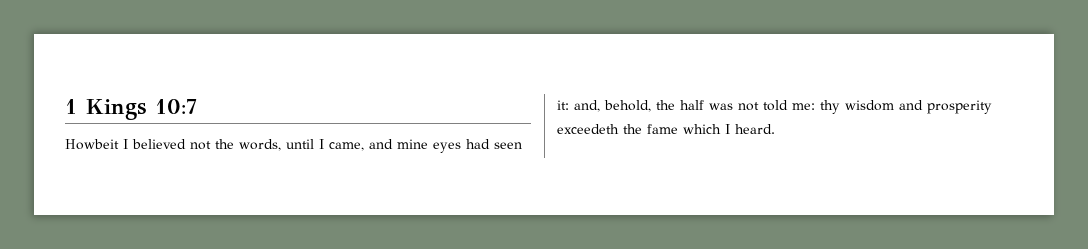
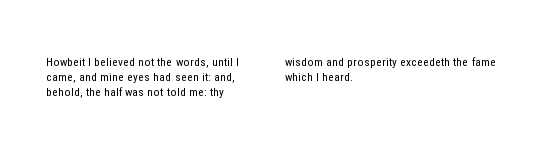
[65,99,197,120] 1 Kings 10:7 // -> (46, 62) none

